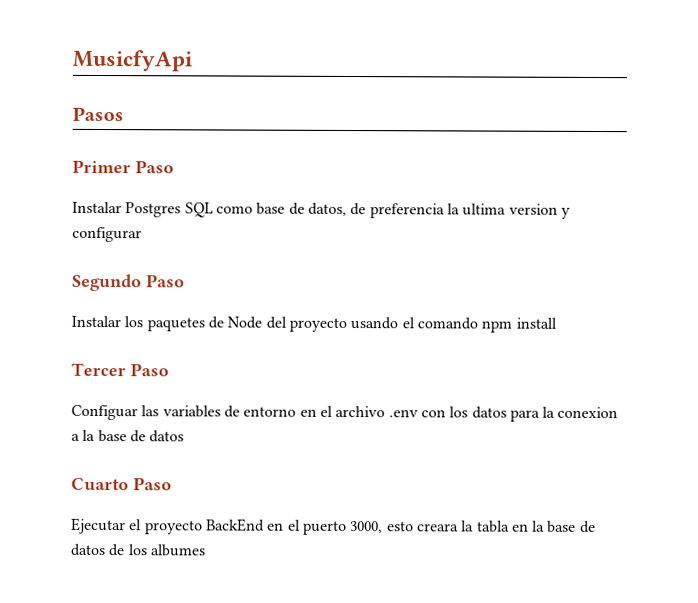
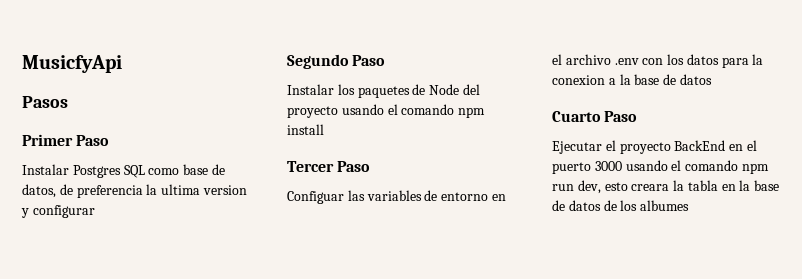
[350,521,384,534] 3000, -> [594,160,769,174] [552,180,601,194] 3000 usando el comando npm run dev,

